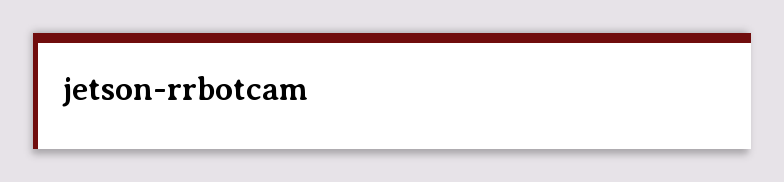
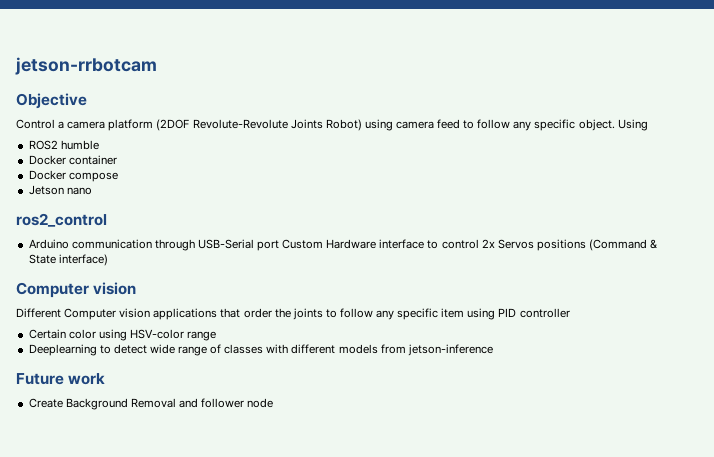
(308, 91) none -> [16,93,87,109] [16,119,648,131] [28,140,99,150] [28,155,117,165] [28,170,118,182] [28,185,92,195] [16,213,107,227] [28,239,658,251] [28,254,108,266] [16,282,137,298] [16,308,570,320] [28,329,217,341] [28,344,493,356] [16,373,106,385] [28,398,274,410] // Objective // Control a camera platform (2DOF Revolute-Revolute Joints Robot) using camera feed to follow any specific object. Using // ROS2 humble // Docker container // Docker compose // Jetson nano // ros2_control // Arduino communication through USB-Serial port Custom Hardware interface to control 2x Servos positions (Command & State interface) // Computer vision // Different Computer vision applications that order the joints to follow any specific item using PID controller // Certain color using HSV-color range // Deeplearning to detect wide range of classes with different models from jetson-inference // Future work // Create Background Removal and follower node

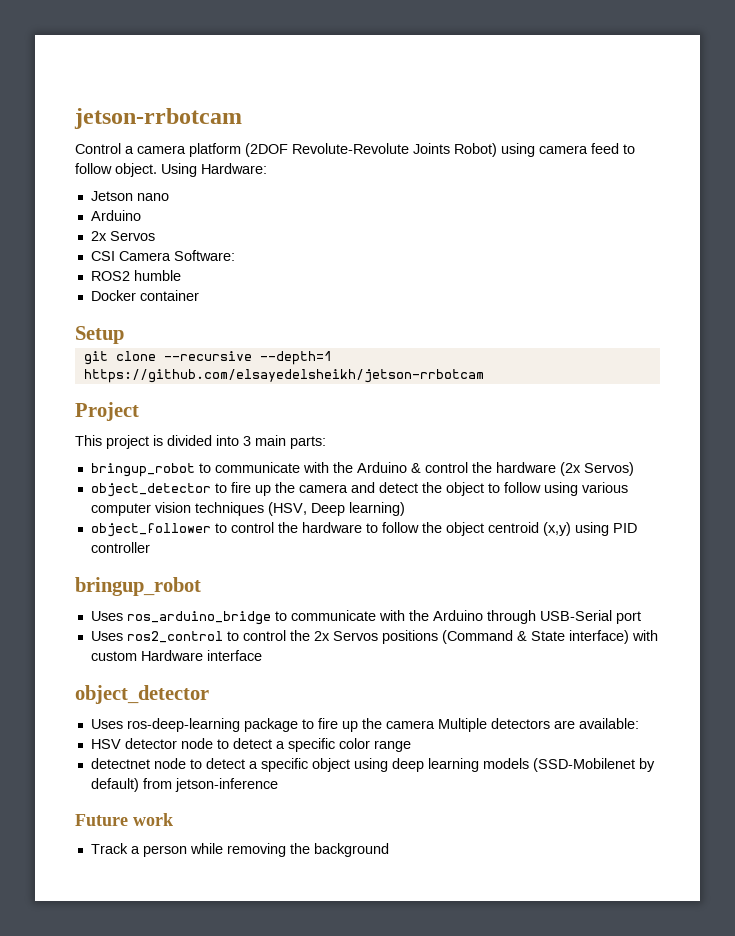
[16,93,87,109] // Objective -> (242, 118) none
[513,119,576,131] any specific -> (112, 168) none
[28,140,99,150] [28,155,117,165] [28,170,118,182] [28,185,92,195] [16,213,107,227] [28,239,152,249] // ROS2 humble // Docker container // Docker compose // Jetson nano // ros2_control // Arduino communication -> [201,163,267,174] [90,191,169,201] [90,210,141,221] [90,231,155,241] [90,250,235,261] [90,270,181,281] [90,290,199,301] [75,326,124,344] [83,351,332,365] [83,369,484,383] [75,402,139,421] [75,435,326,449] [90,462,634,477] [90,482,628,497] [90,502,405,516] [90,522,637,537] [90,542,150,553] [75,577,201,596] [90,610,483,625] Hardware: // Jetson nano // Arduino // 2x Servos // CSI Camera Software: // ROS2 humble // Docker container // Setup // git clone --recursive --depth=1 https://github.com/elsayedelsheikh/jetson-rrbotcam // Project // This project is divided into 3 main parts: // bringup_robot to communicate with the Arduino & control the hardware (2x Servos) // object_detector to fire up the camera and detect the object to follow using various computer vision techniques (HSV, Deep learning) // object_follower to control the hardware to follow the object centroid (x,y) using PID controller // bringup_robot // Uses ros_arduino_bridge to communicate with the Arduino
[282,239,479,249] Custom Hardware interface to control -> [90,630,310,643] // Uses ros2_control to control the
[16,282,137,298] [16,308,570,320] [28,329,217,341] [28,344,493,356] [16,373,106,385] [28,398,274,410] // Computer vision // Different Computer vision applications that order the joints to follow any specific item using PID controller // Certain color using HSV-color range // Deeplearning to detect wide range of classes with different models from jetson-inference // Future work // Create Background Removal and follower node -> [631,630,658,641] [90,650,262,661] [75,685,209,704] [90,718,639,732] [90,738,411,752] [90,758,655,772] [90,778,278,792] [75,813,173,826] [90,843,389,857] with custom Hardware interface // object_detector // Uses ros-deep-learning package to fire up the camera Multiple detectors are available: // HSV detector node to detect a specific color range // detectnet node to detect a specific object using deep learning models (SSD-Mobilenet by default) from jetson-inference // Future work // Track a person while removing the background

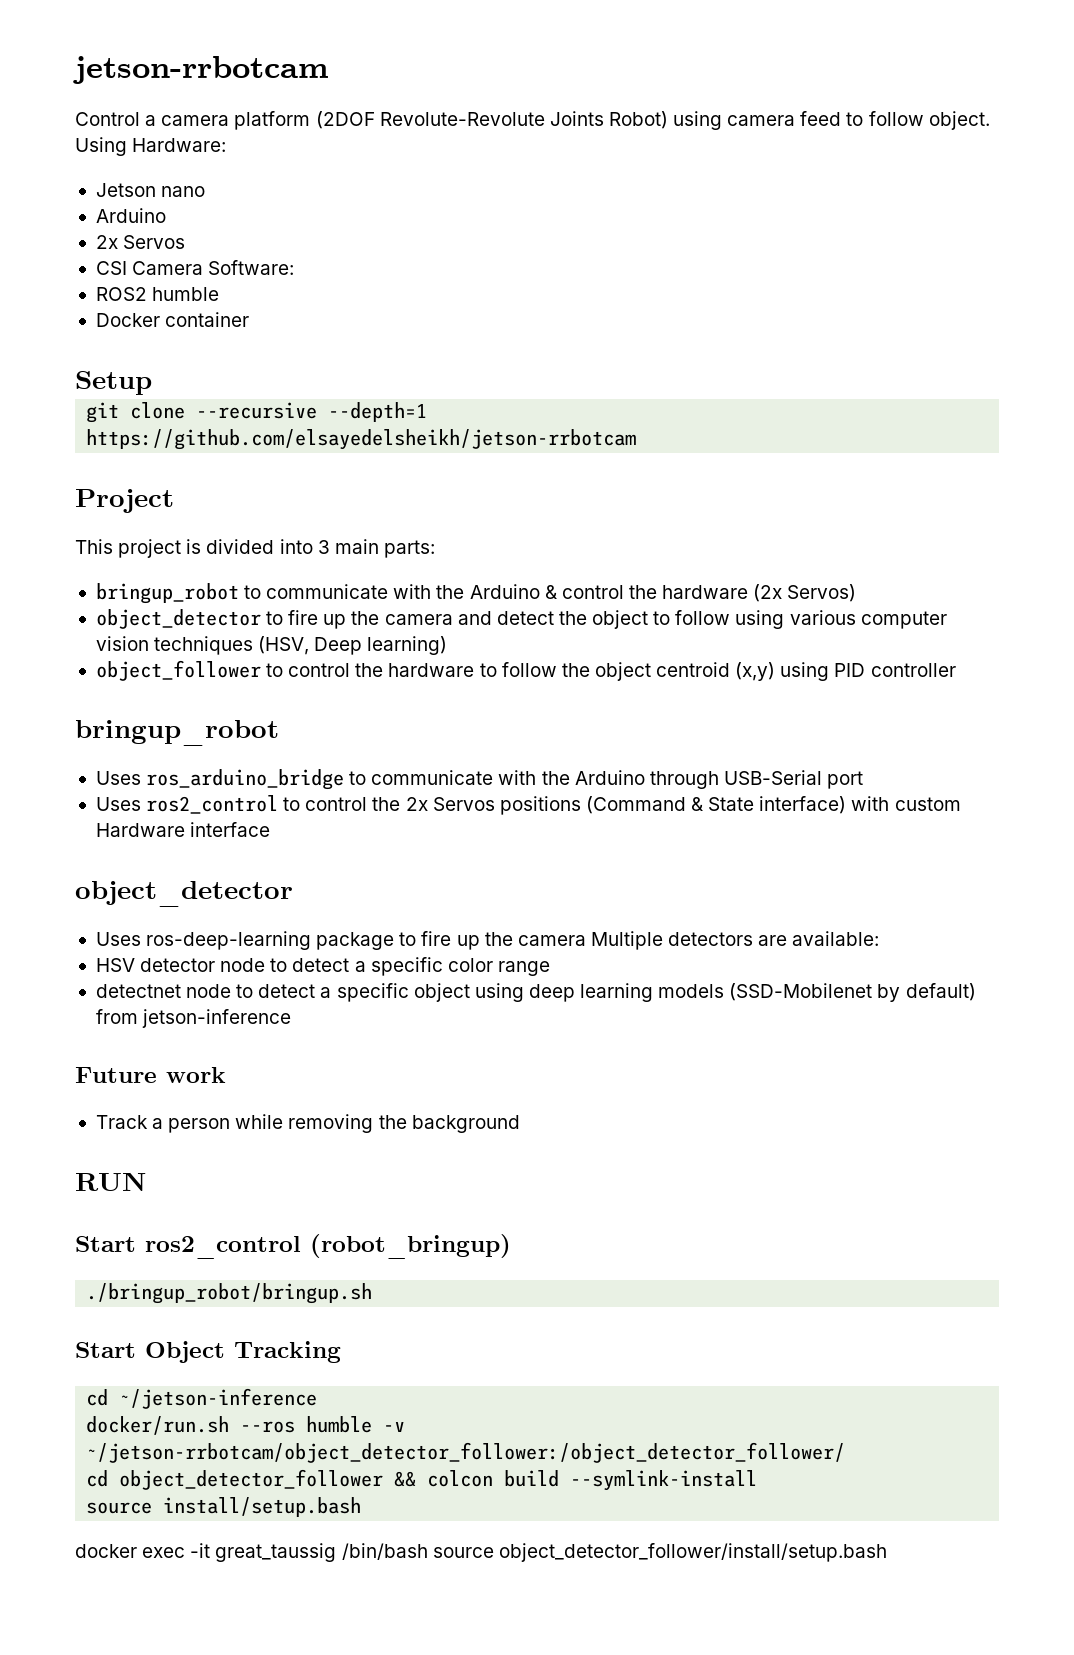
(389, 850) none -> [75,1172,146,1191] [75,1234,511,1259] [86,1283,373,1304] [75,1341,341,1363] [86,1388,318,1409] [86,1416,406,1435] [86,1442,846,1463] [86,1469,758,1491] [86,1497,362,1517] [75,1543,887,1562] // RUN // Start ros2_control (robot_bringup) // ./bringup_robot/bringup.sh // Start Object Tracking // cd ~/jetson-inference // docker/run.sh --ros humble -v ~/jetson-rrbotcam/object_detector_follower:/object_detector_follower/ // cd object_detector_follower && colcon build --symlink-install // source install/setup.bash // docker exec -it great_taussig /bin/bash source object_detector_follower/install/setup.bash

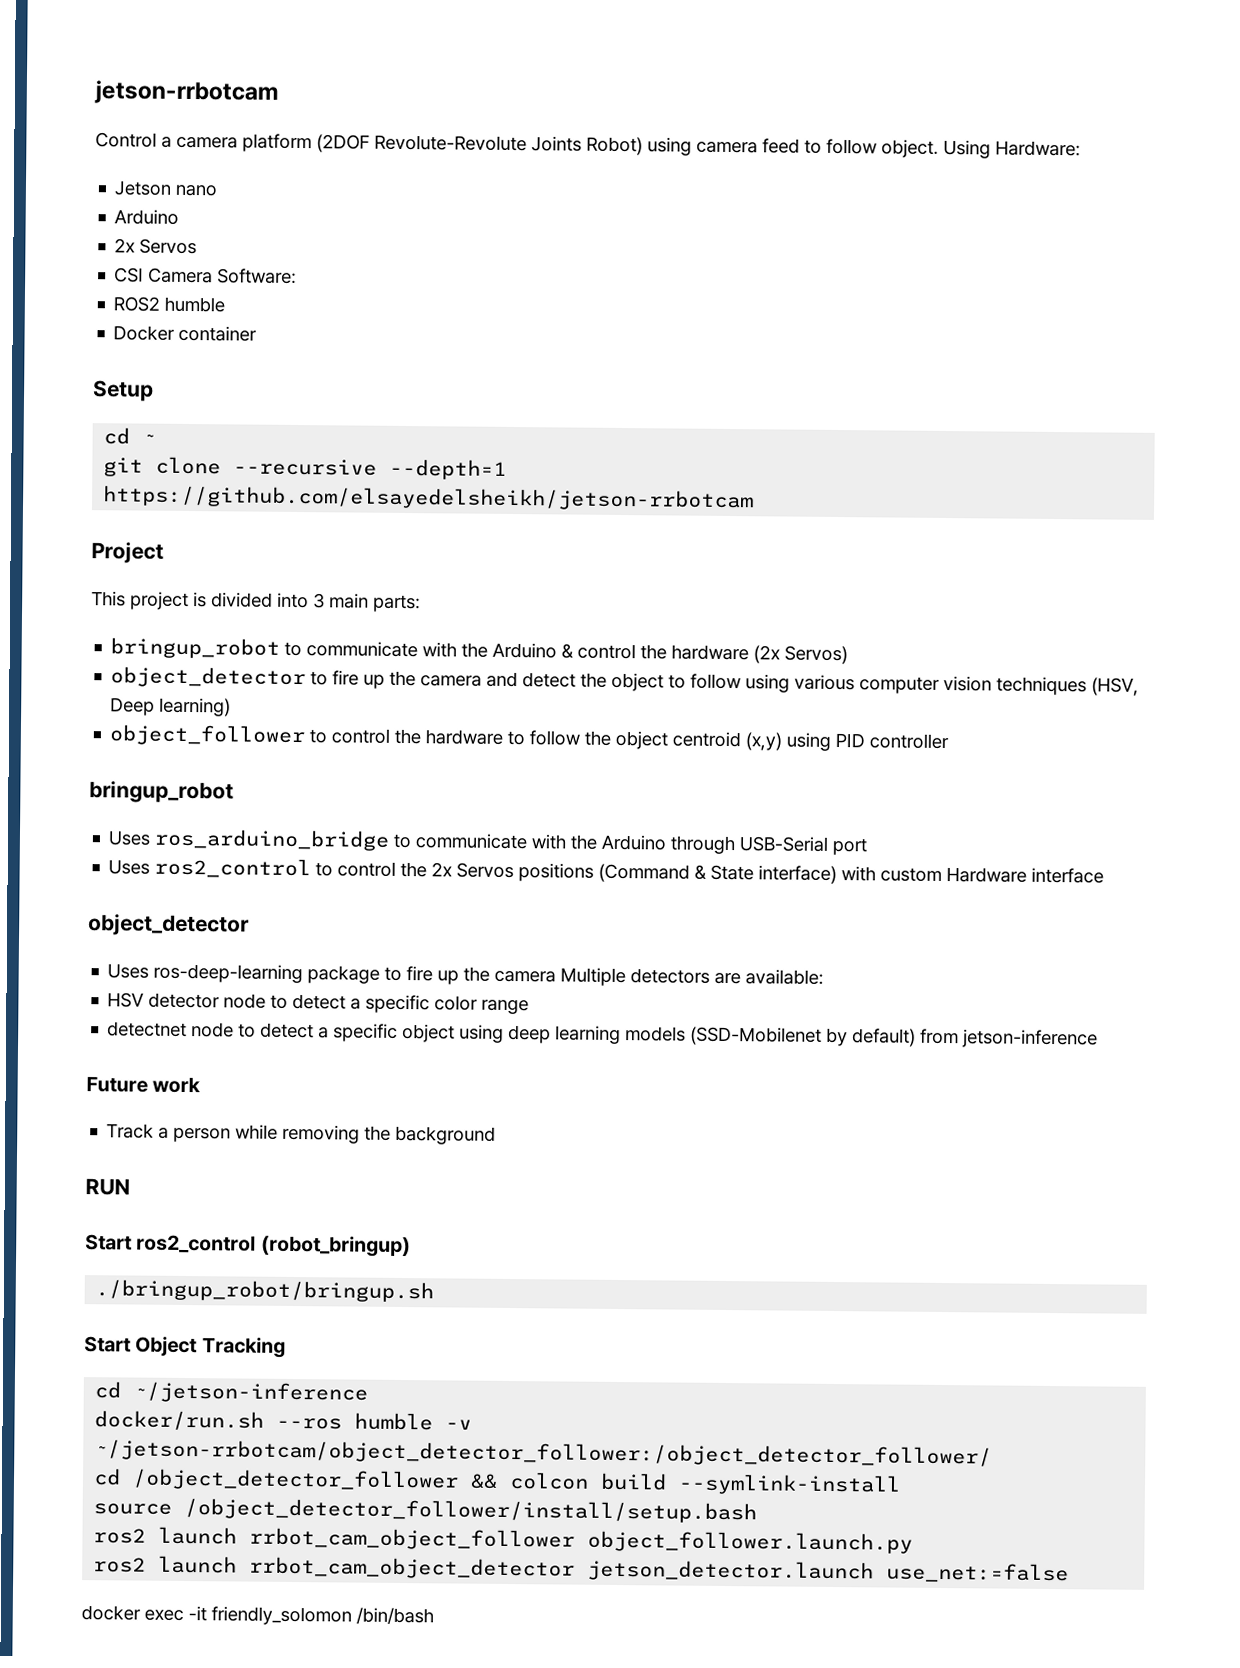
(152, 383) none -> [103,427,157,445] // cd ~
[119,1469,384,1490] object_detector_follower -> [132,1468,460,1492] /object_detector_follower
[163,1497,362,1517] install/setup.bash -> [184,1498,758,1524] [93,1526,914,1554] [93,1555,1070,1584] /object_detector_follower/install/setup.bash // ros2 launch rrbot_cam_object_follower object_follower.launch.py // ros2 launch rrbot_cam_object_detector jetson_detector.launch use_net:=false
[215,1543,887,1562] great_taussig /bin/bash source object_detector_follower/install/setup.bash -> [211,1606,434,1626] friendly_solomon /bin/bash

